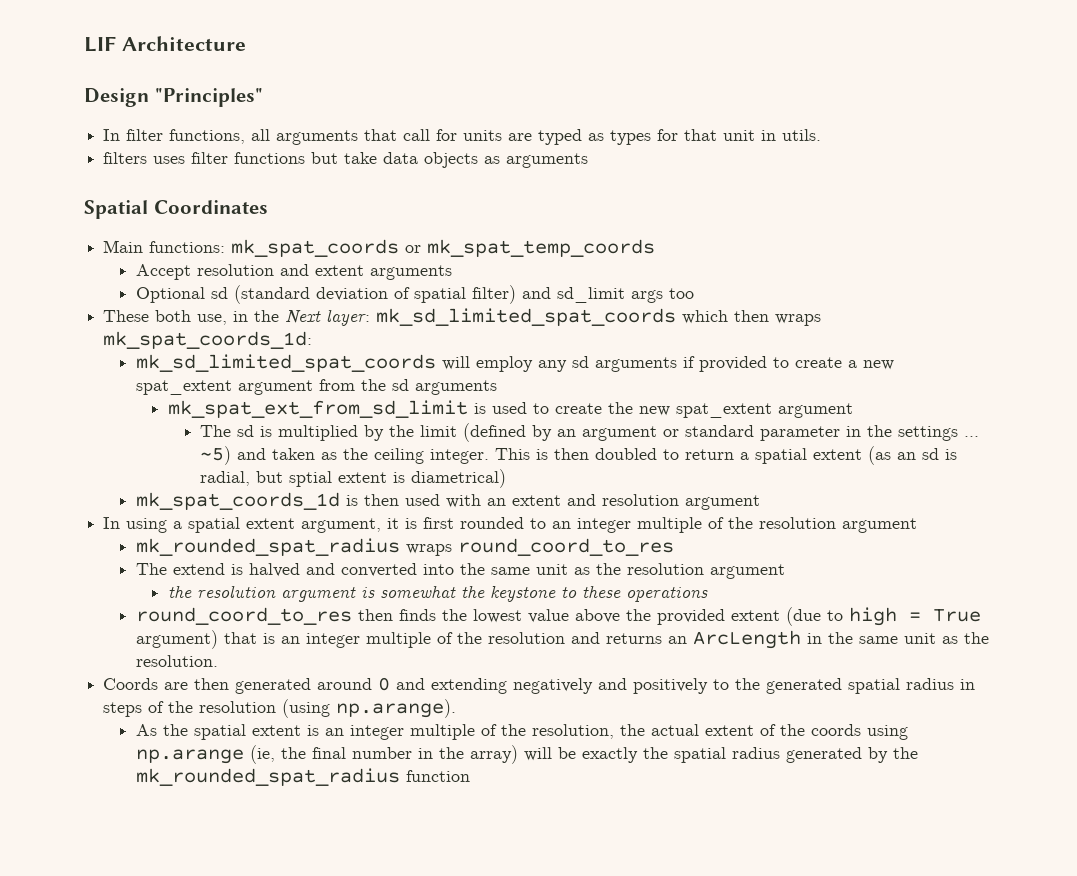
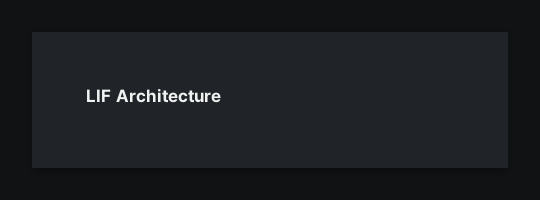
[84,88,263,107] [103,129,822,145] [103,152,589,168] [84,200,268,219] [103,239,656,257] [135,264,452,280] [135,285,694,304] [103,308,822,326] [103,331,313,349] [135,354,894,372] [135,379,497,395] [167,400,853,418] [200,423,980,442] [200,446,958,465] [200,469,507,488] [135,492,760,510] [103,517,918,533] [135,538,674,556] [135,563,785,579] [167,585,708,602] [135,607,981,626] [135,630,989,649] [135,655,218,667] [103,677,976,694] [103,699,457,718] [135,724,908,740] [135,745,918,764] [135,768,470,786] // Design "Principles" // In filter functions, all arguments that call for units are typed as types for that unit in utils. // filters uses filter functions but take data objects as arguments // Spatial Coordinates // Main functions: mk_spat_coords or mk_spat_temp_coords // Accept resolution and extent arguments // Optional sd (standard deviation of spatial filter) and sd_limit args too // These both use, in the Next layer: mk_sd_limited_spat_coords which then wraps mk_spat_coords_1d: // mk_sd_limited_spat_coords will employ any sd arguments if provided to create a new spat_extent argument from the sd arguments // mk_spat_ext_from_sd_limit is used to create the new spat_extent argument // The sd is multiplied by the limit (defined by an argument or standard parameter in the settings ... ~5) and taken as the ceiling integer. This is then doubled to return a spatial extent (as an sd is radial, but sptial extent is diametrical) // mk_spat_coords_1d is then used with an extent and resolution argument // In using a spatial extent argument, it is first rounded to an integer multiple of the resolution argument // mk_rounded_spat_radius wraps round_coord_to_res // The extend is halved and converted into the same unit as the resolution argument // the resolution argument is somewhat the keystone to these operations // round_coord_to_res then finds the lowest value above the provided extent (due to high = True argument) that is an integer multiple of the resolution and returns an ArcLength in the same unit as the resolution. // Coords are then generated around 0 and extending negatively and positively to the generated spatial radius in steps of the resolution (using np.arange). // As the spatial extent is an integer multiple of the resolution, the actual extent of the coords using np.arange (ie, the final number in the array) will be exactly the spatial radius generated by the mk_rounded_spat_radius function -> (221, 95) none

